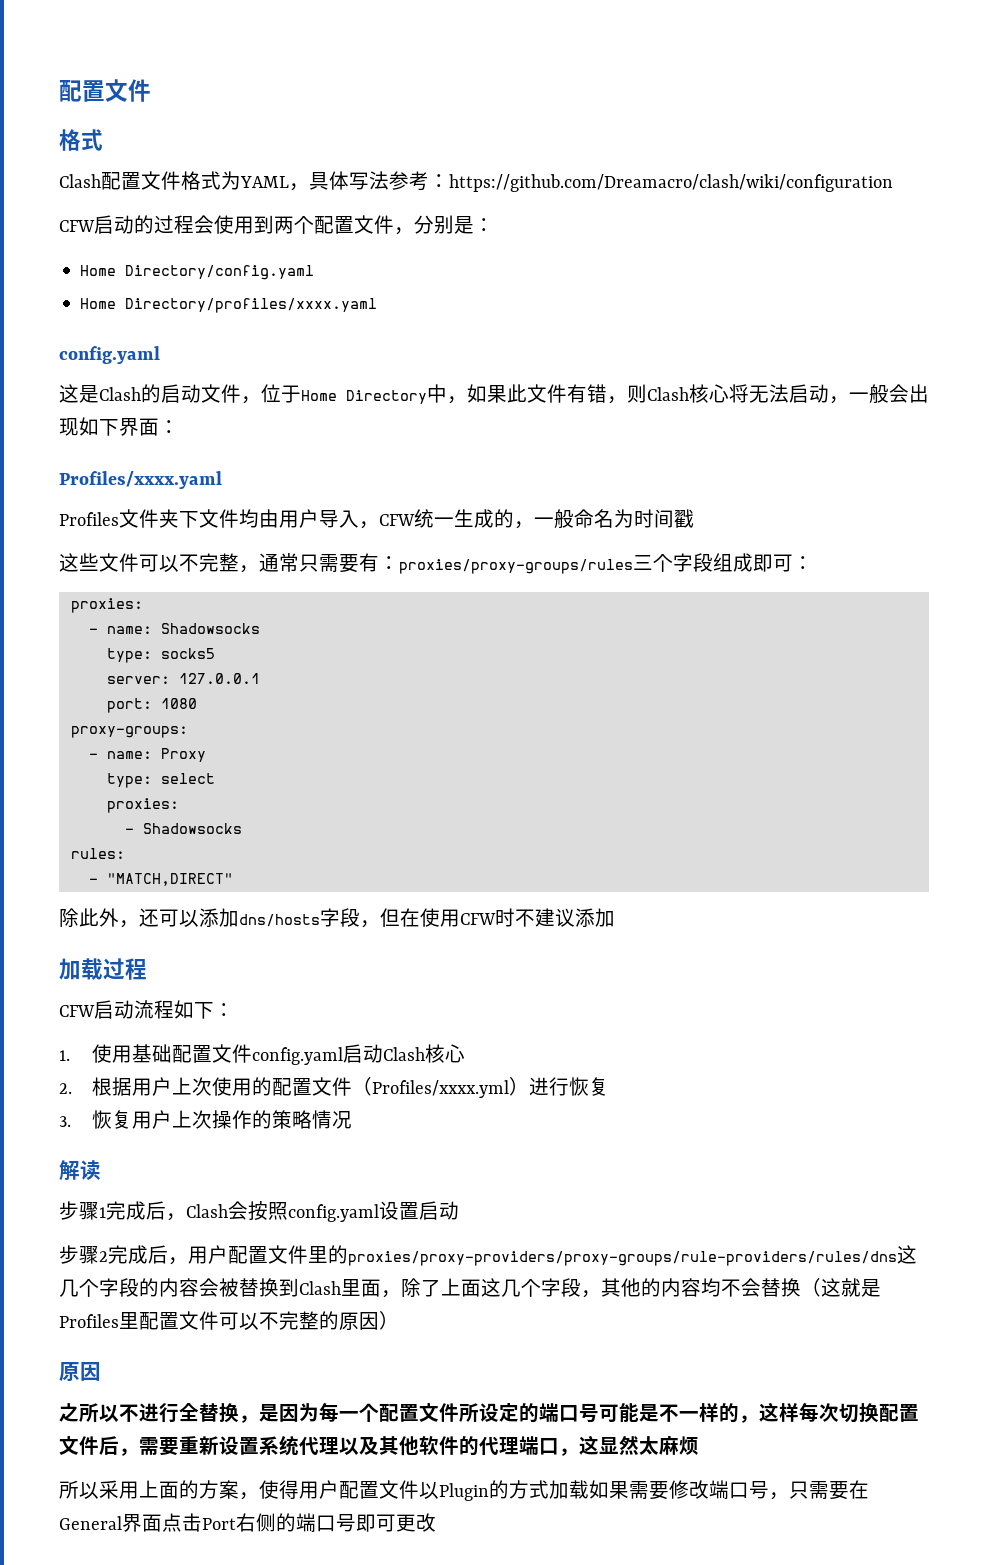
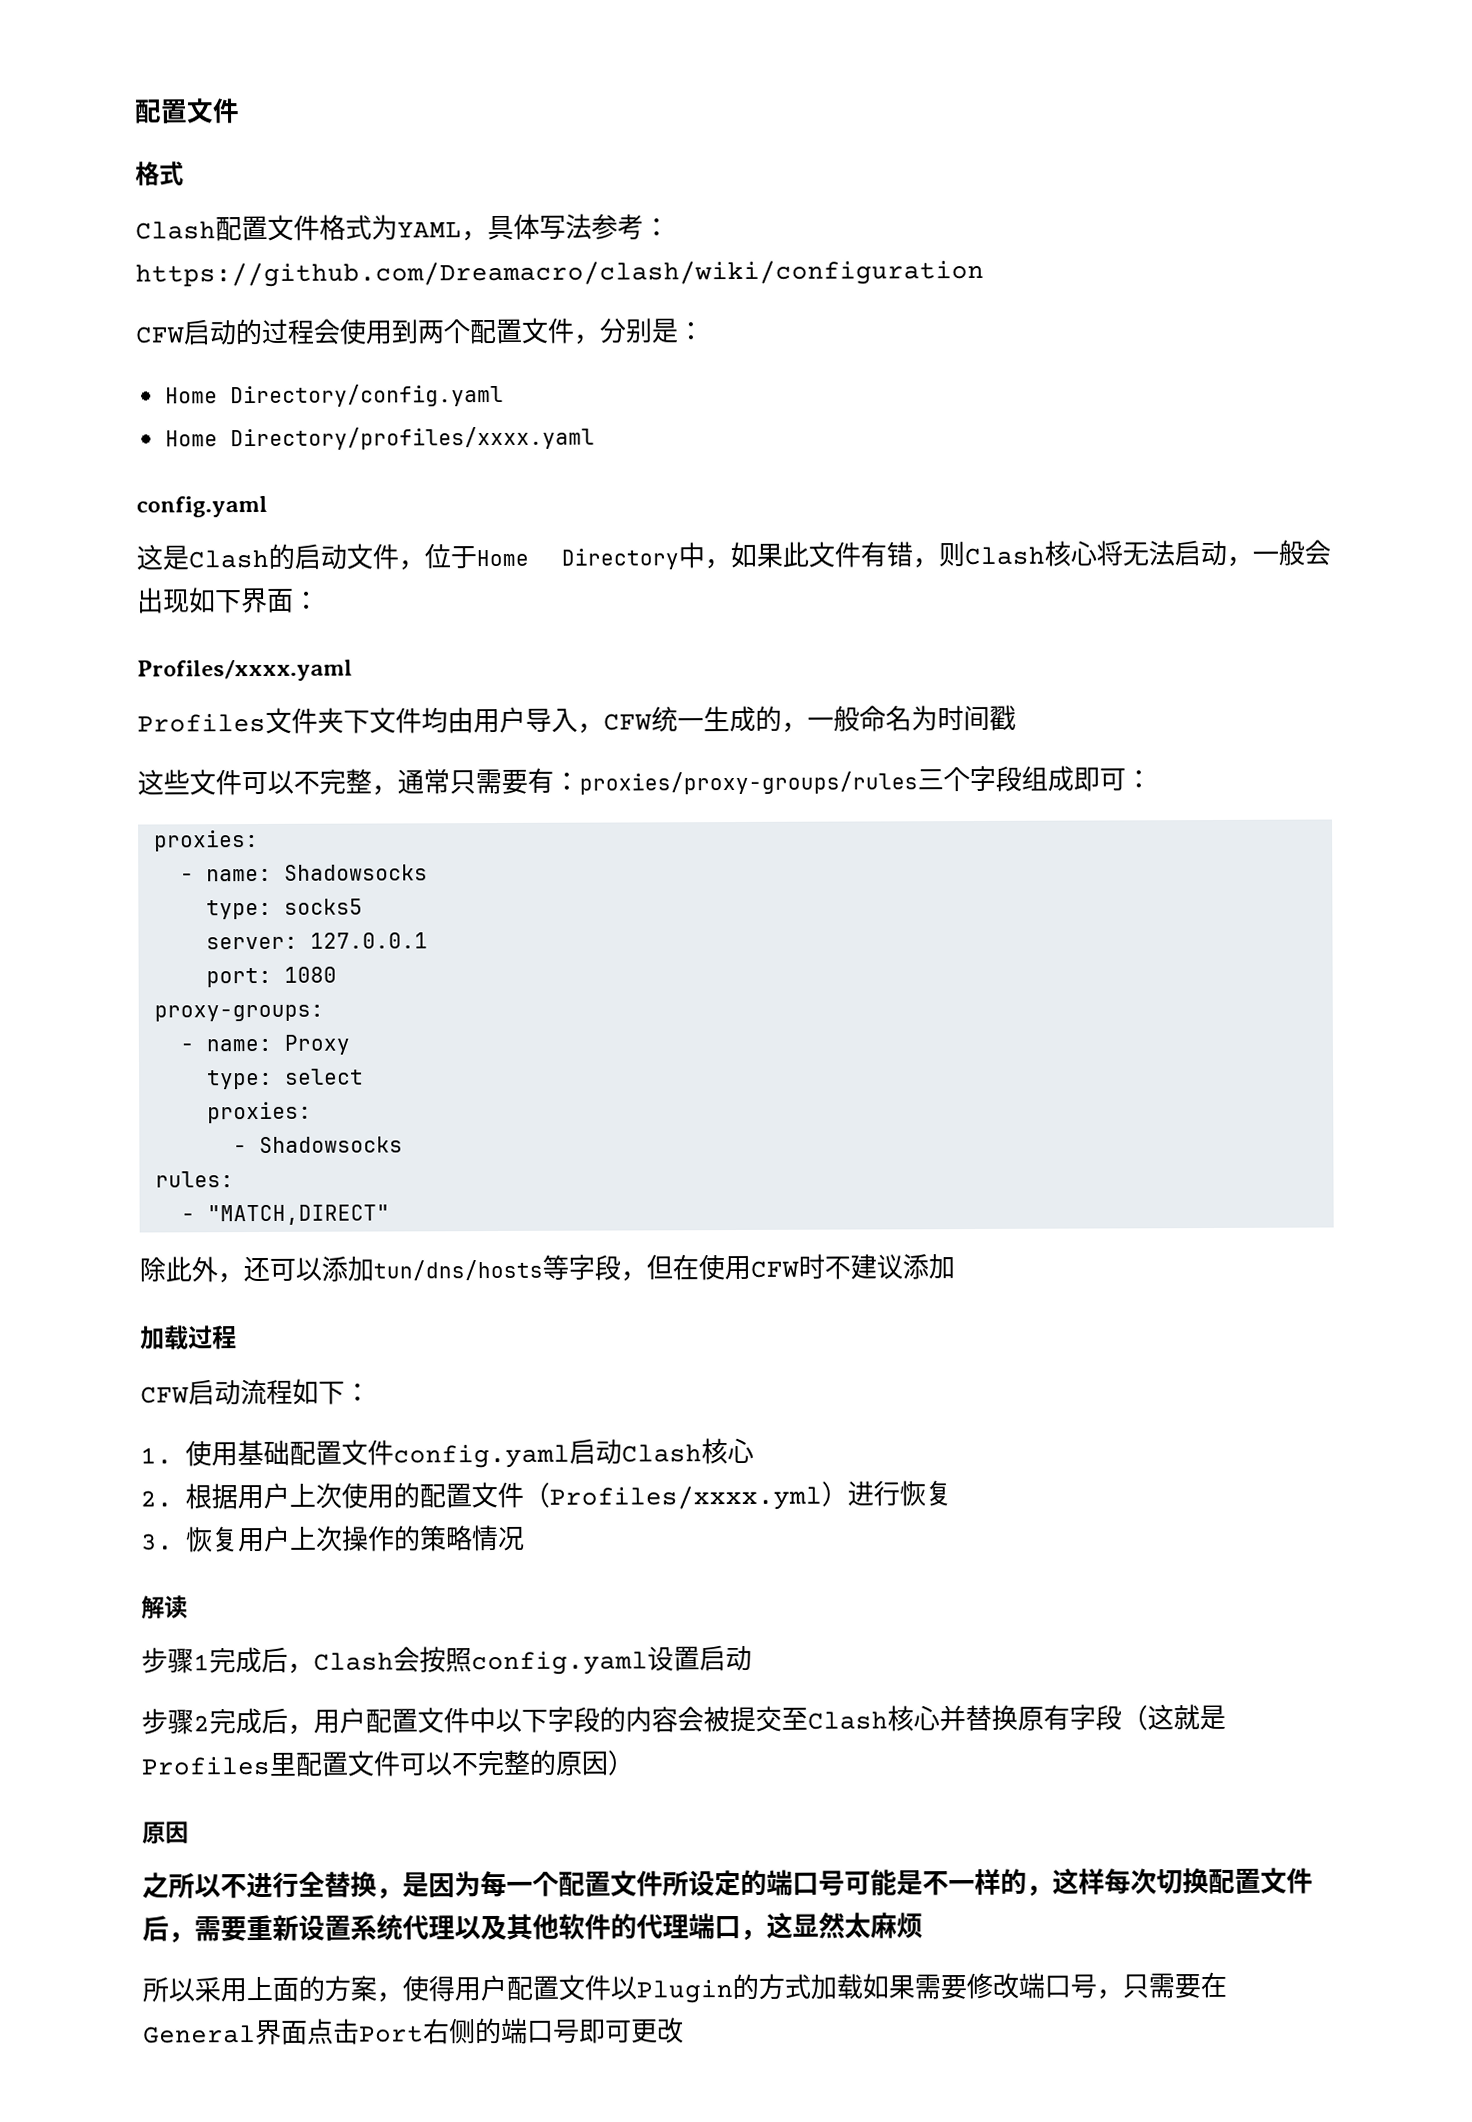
[239,914,320,927] dns/hosts -> [373,1254,569,1281] tun/dns/hosts等
[308,1245,917,1266] [59,1278,801,1298] 里的proxies/proxy-providers/proxy-groups/rule-providers/rules/dns这几个字段的内容会被替换到Clash里面，除了上面这几个字段，其他的内容均不会替换 -> [469,1704,1122,1734] 中以下字段的内容会被提交至Clash核心并替换原有字段

